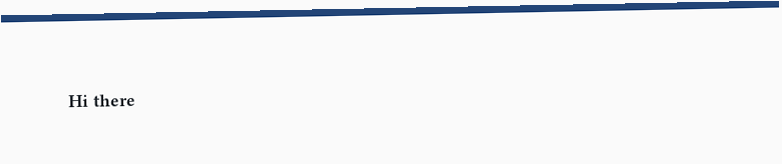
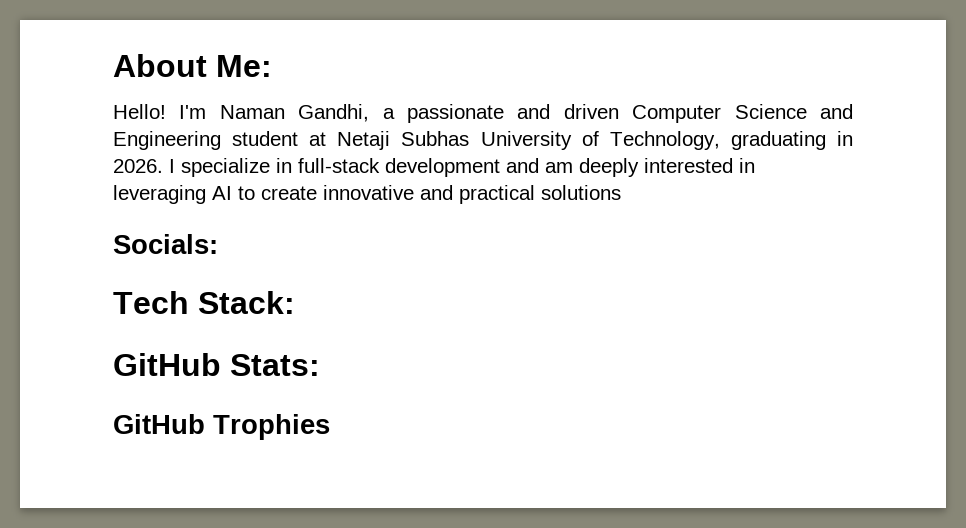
[68,93,136,108] Hi there -> [113,54,272,77] [113,104,853,123] [113,131,853,150] [113,158,755,177] [113,185,621,204] [113,234,218,254] [113,291,295,314] [113,353,320,376] [113,414,330,440] About Me: // Hello! I'm Naman Gandhi, a passionate and driven Computer Science and Engineering student at Netaji Subhas University of Technology, graduating in 2026. I specialize in full-stack development and am deeply interested in leveraging AI to create innovative and practical solutions // Socials: // Tech Stack: // GitHub Stats: // GitHub Trophies

